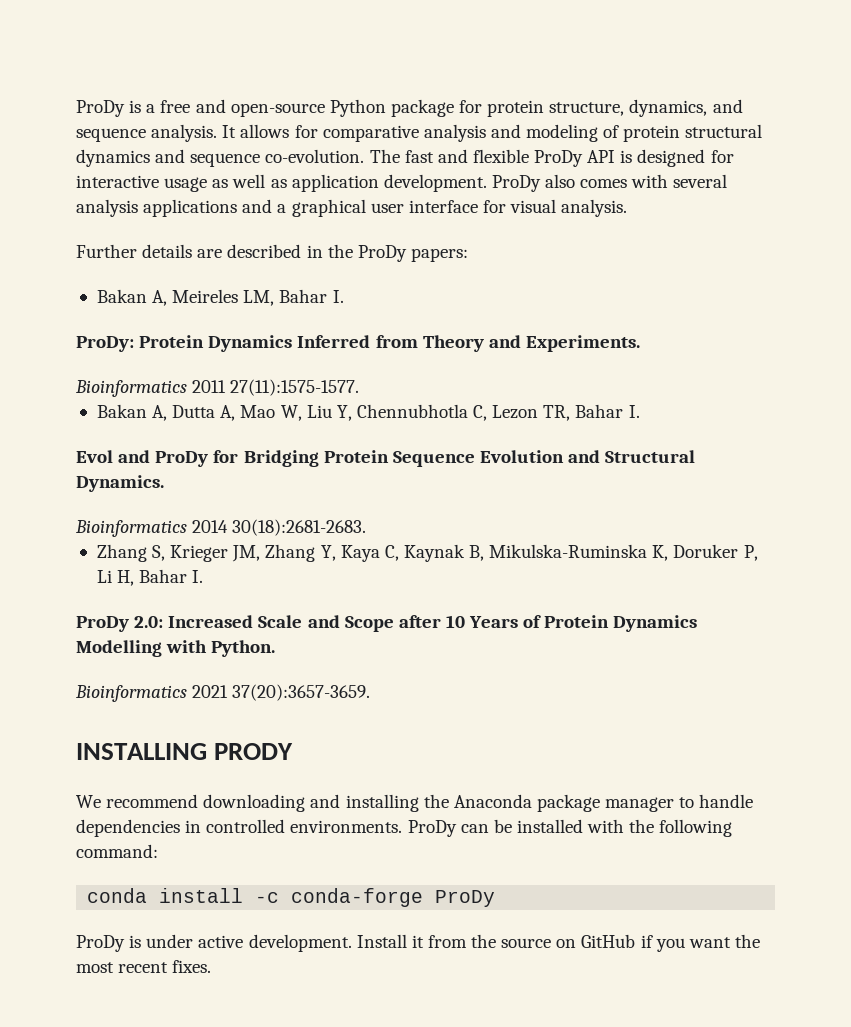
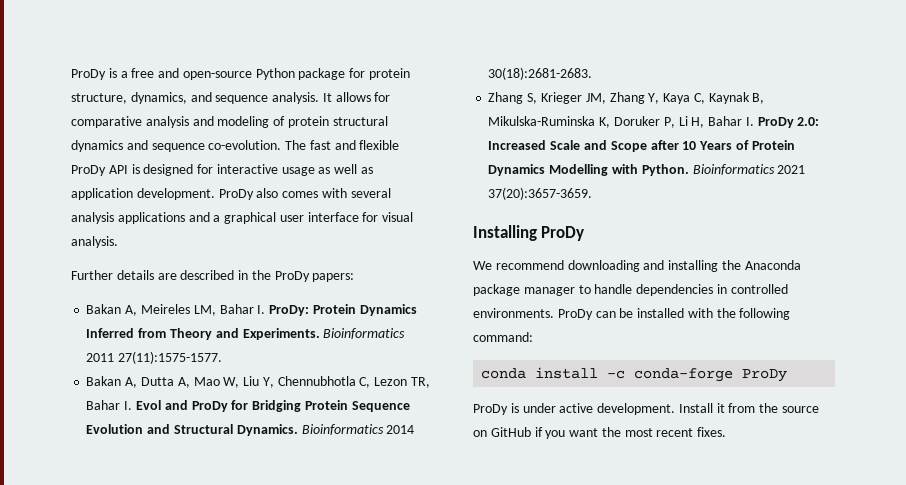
(344, 296) // -> (266, 309) none
(640, 343) // -> (320, 334) none
(640, 411) // -> (133, 405) none
(164, 483) // -> (298, 430) none
(204, 576) // -> (754, 121) none
(276, 648) // -> (689, 170) none
[76,743,294,760] INSTALLING PRODY -> [473,225,585,241] Installing ProDy

